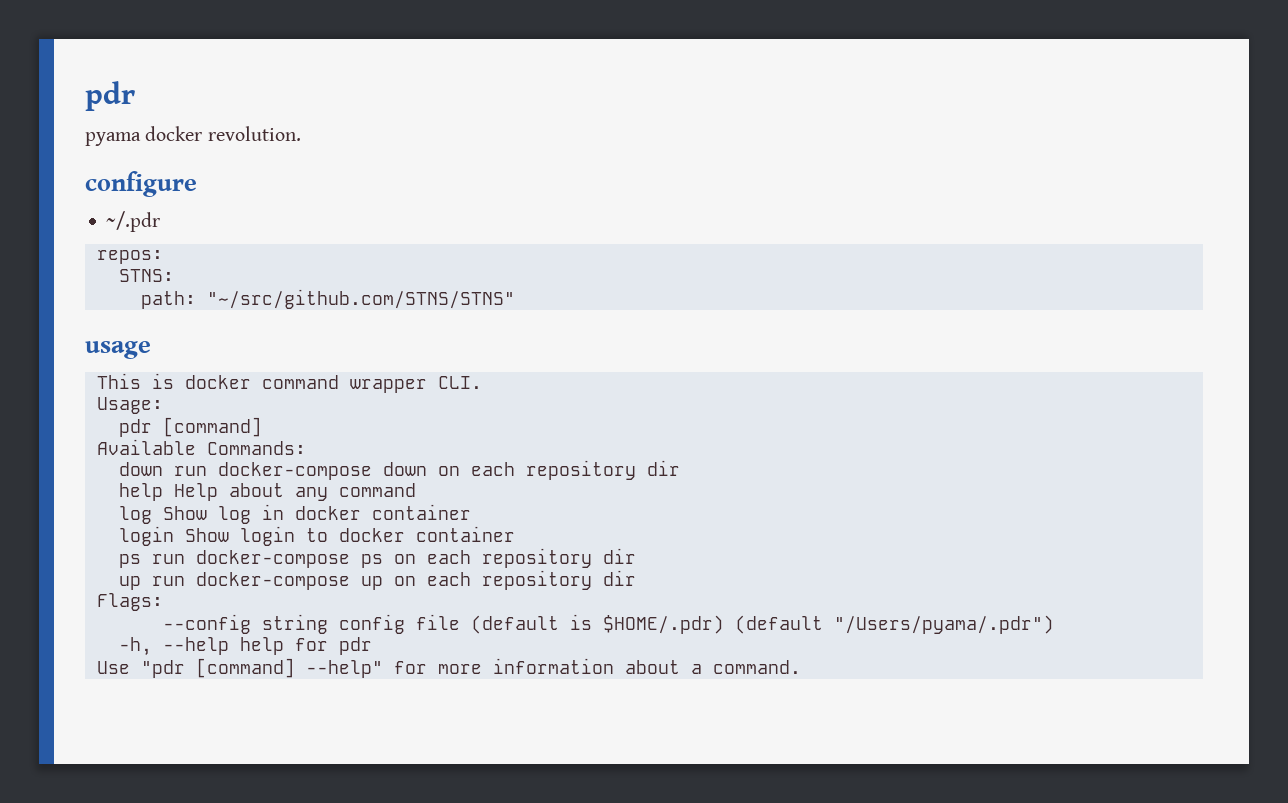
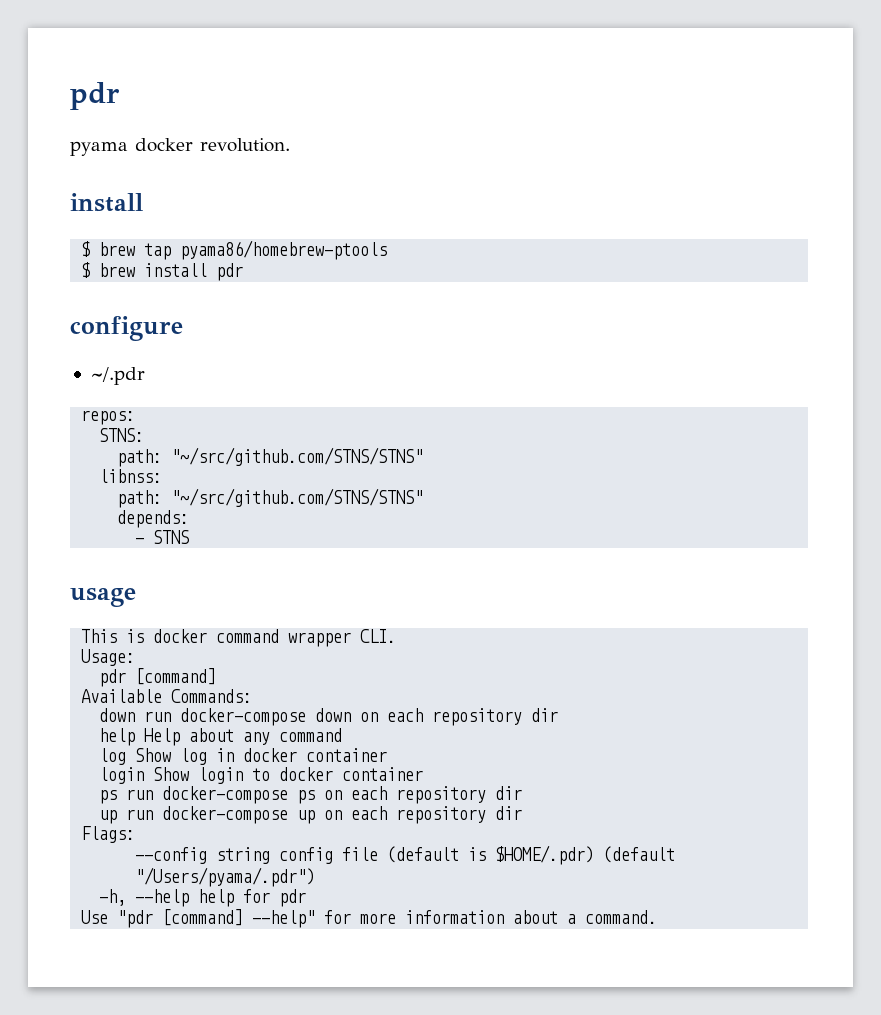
(301, 133) none -> [70,193,143,212] [81,240,388,260] [81,262,244,281] // install // $ brew tap pyama86/homebrew-ptools // $ brew install pdr
(515, 299) none -> [99,469,163,483] [117,488,424,508] [117,510,190,528] [135,530,190,544] // libnss: // path: "~/src/github.com/STNS/STNS" // depends: // - STNS

